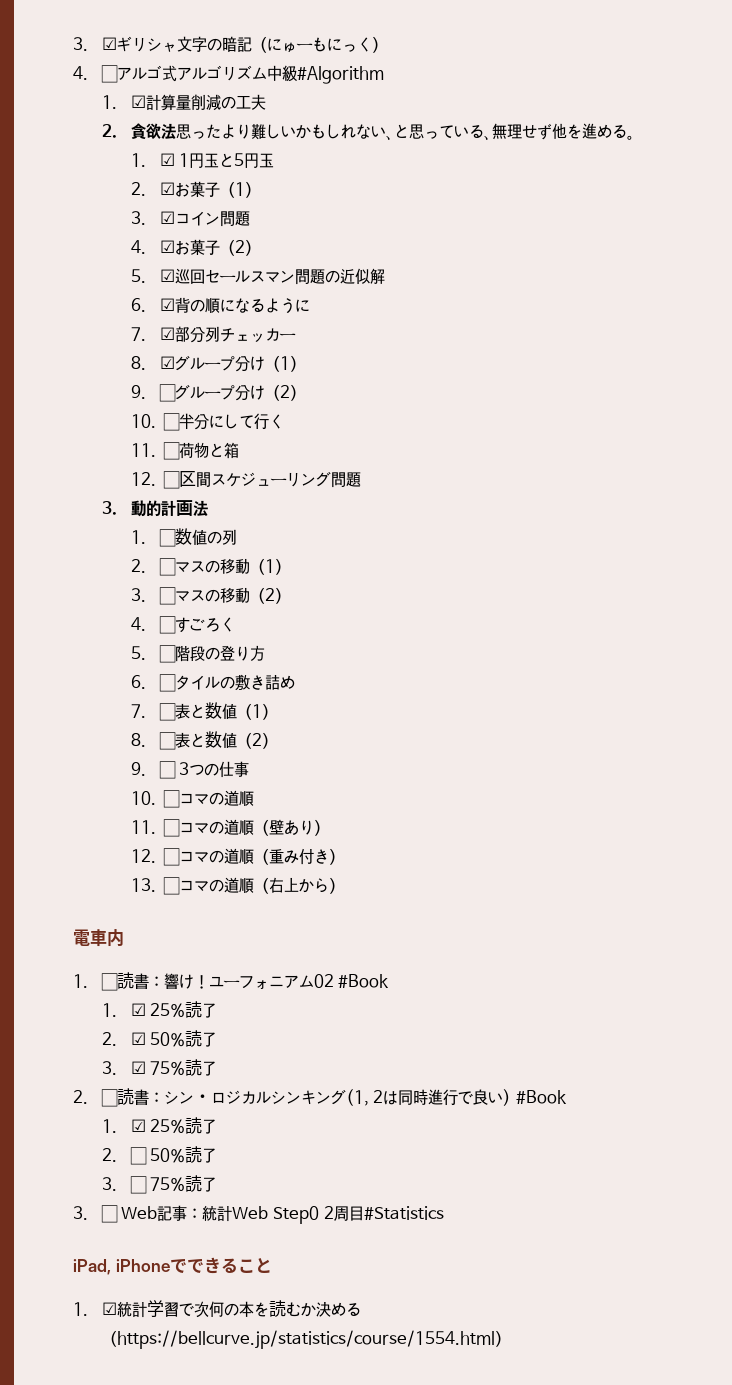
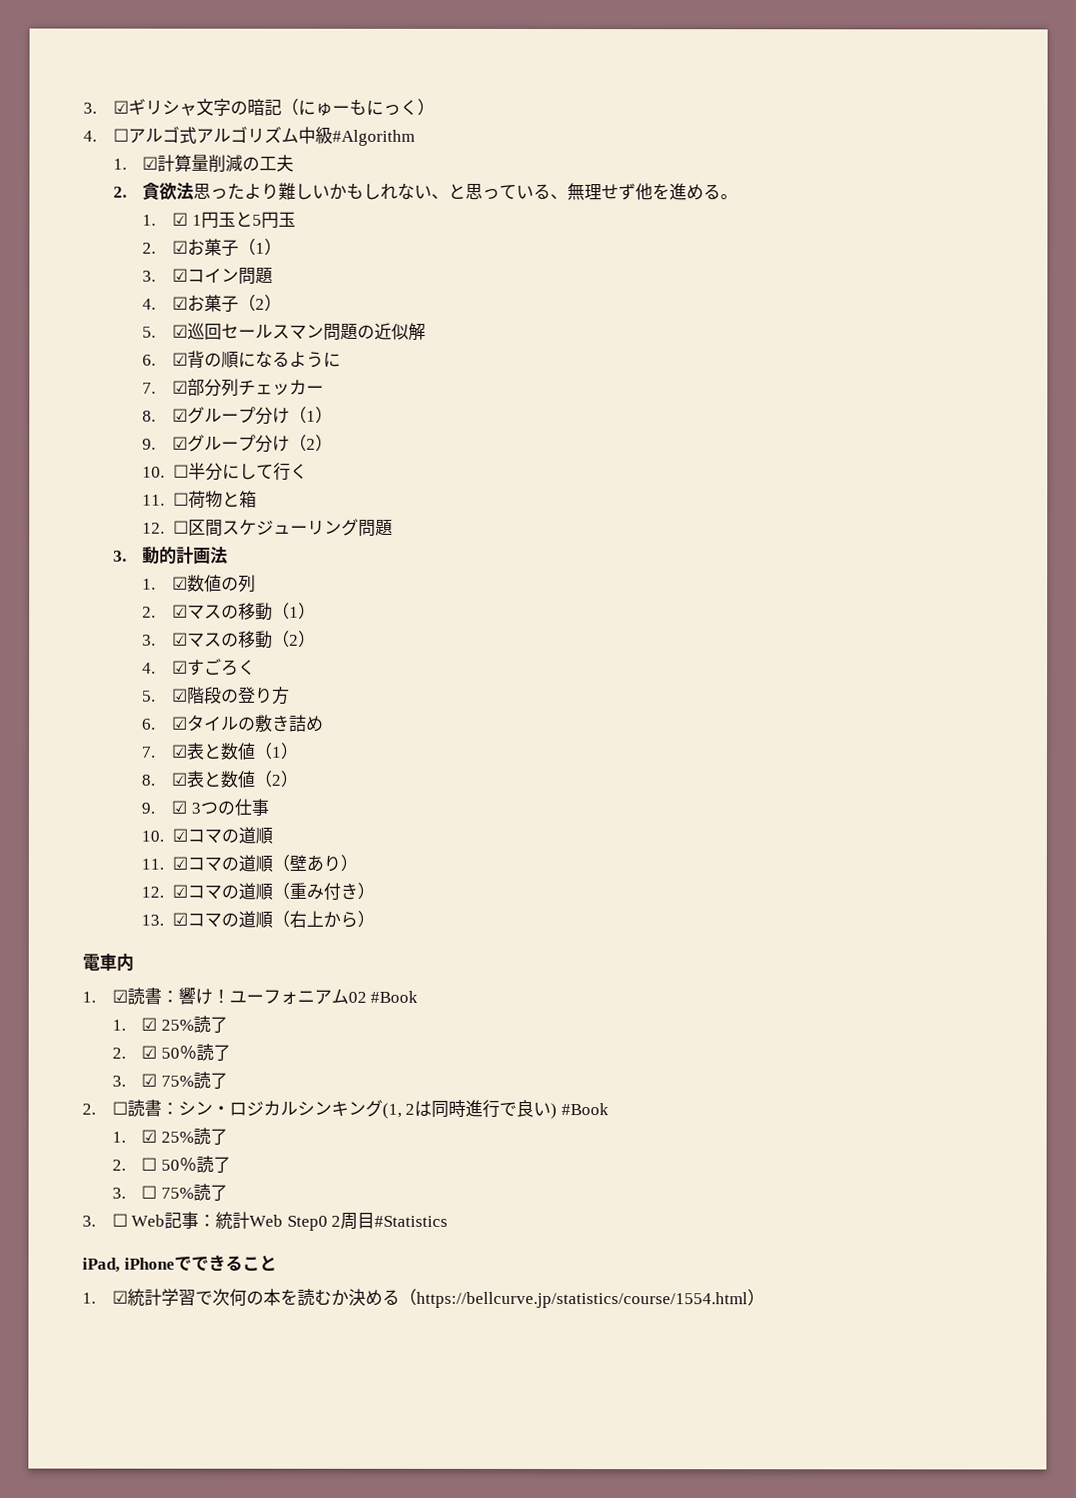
[158,384,176,402] ☐ -> [171,436,188,450] ☑
[158,529,176,547] ☐ -> [171,576,188,590] ☑
[158,558,176,576] ☐ -> [171,604,188,618] ☑
[158,587,176,605] ☐ -> [171,632,188,646] ☑
[158,616,176,634] ☐ -> [171,660,188,674] ☑
[158,645,176,663] ☐ -> [171,688,188,702] ☑
[158,674,176,692] ☐ -> [171,716,188,730] ☑
[158,703,176,721] ☐ -> [170,744,188,758] ☑
[158,732,176,750] ☐ -> [170,772,187,786] ☑
[158,761,176,779] ☐ -> [170,800,187,814] ☑
[163,790,181,808] ☐ -> [171,828,188,842] ☑
[163,819,181,837] ☐ -> [171,856,188,870] ☑
[163,848,181,866] ☐ -> [171,884,188,898] ☑
[163,877,181,895] ☐ -> [171,912,188,926] ☑
[100,973,118,991] ☐ -> [111,989,128,1003] ☑

